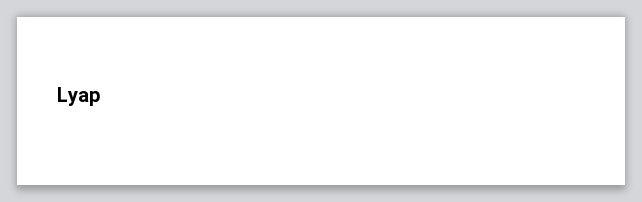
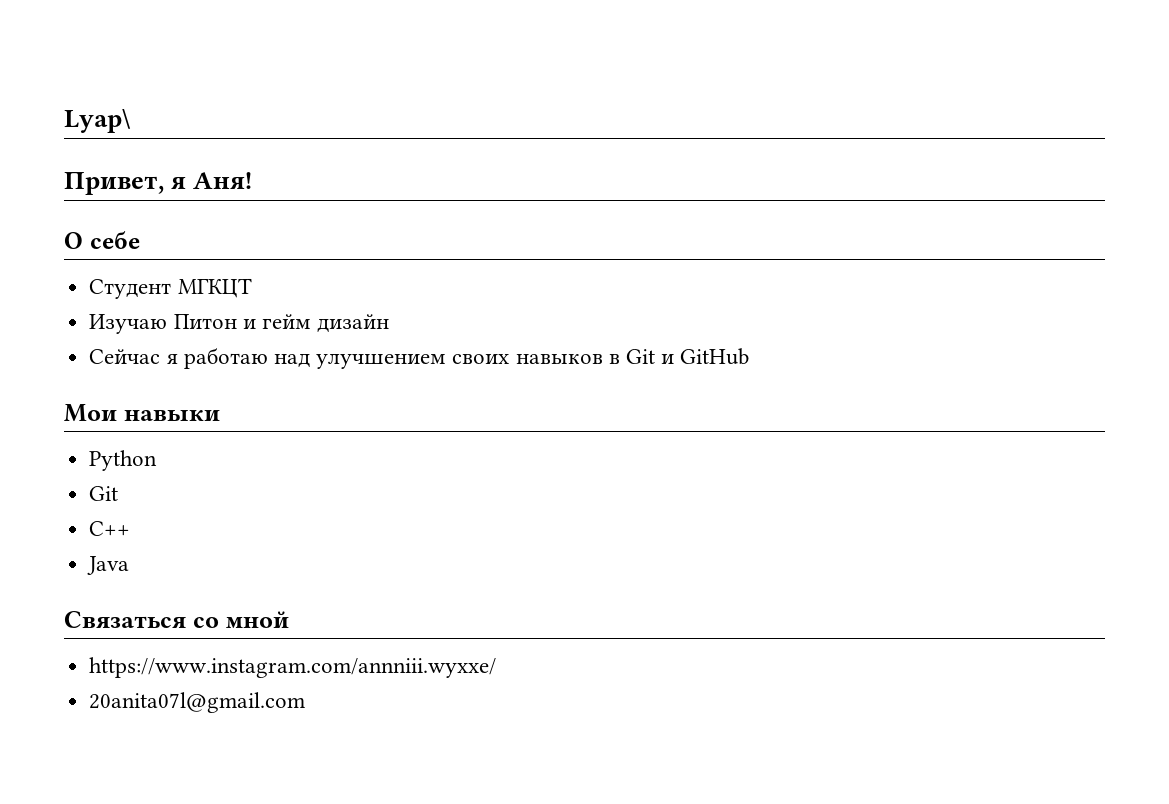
[57,87,100,106] Lyap -> [64,109,131,133] [64,172,253,195] [64,231,140,249] [89,278,252,299] [89,314,390,334] [89,347,750,369] [64,404,220,422] [89,450,158,471] [89,486,119,501] [89,521,131,536] [87,556,130,575] [64,611,289,628] [89,657,497,678] [89,692,306,713] Lyap\ // Привет, я Аня! // О себе // Студент МГКЦТ // Изучаю Питон и гейм дизайн // Сейчас я работаю над улучшением своих навыков в Git и GitHub // Мои навыки // Python // Git // С++ // Java // Связаться со мной // https://www.instagram.com/annniii.wyxxe/ // 20anita07l@gmail.com

